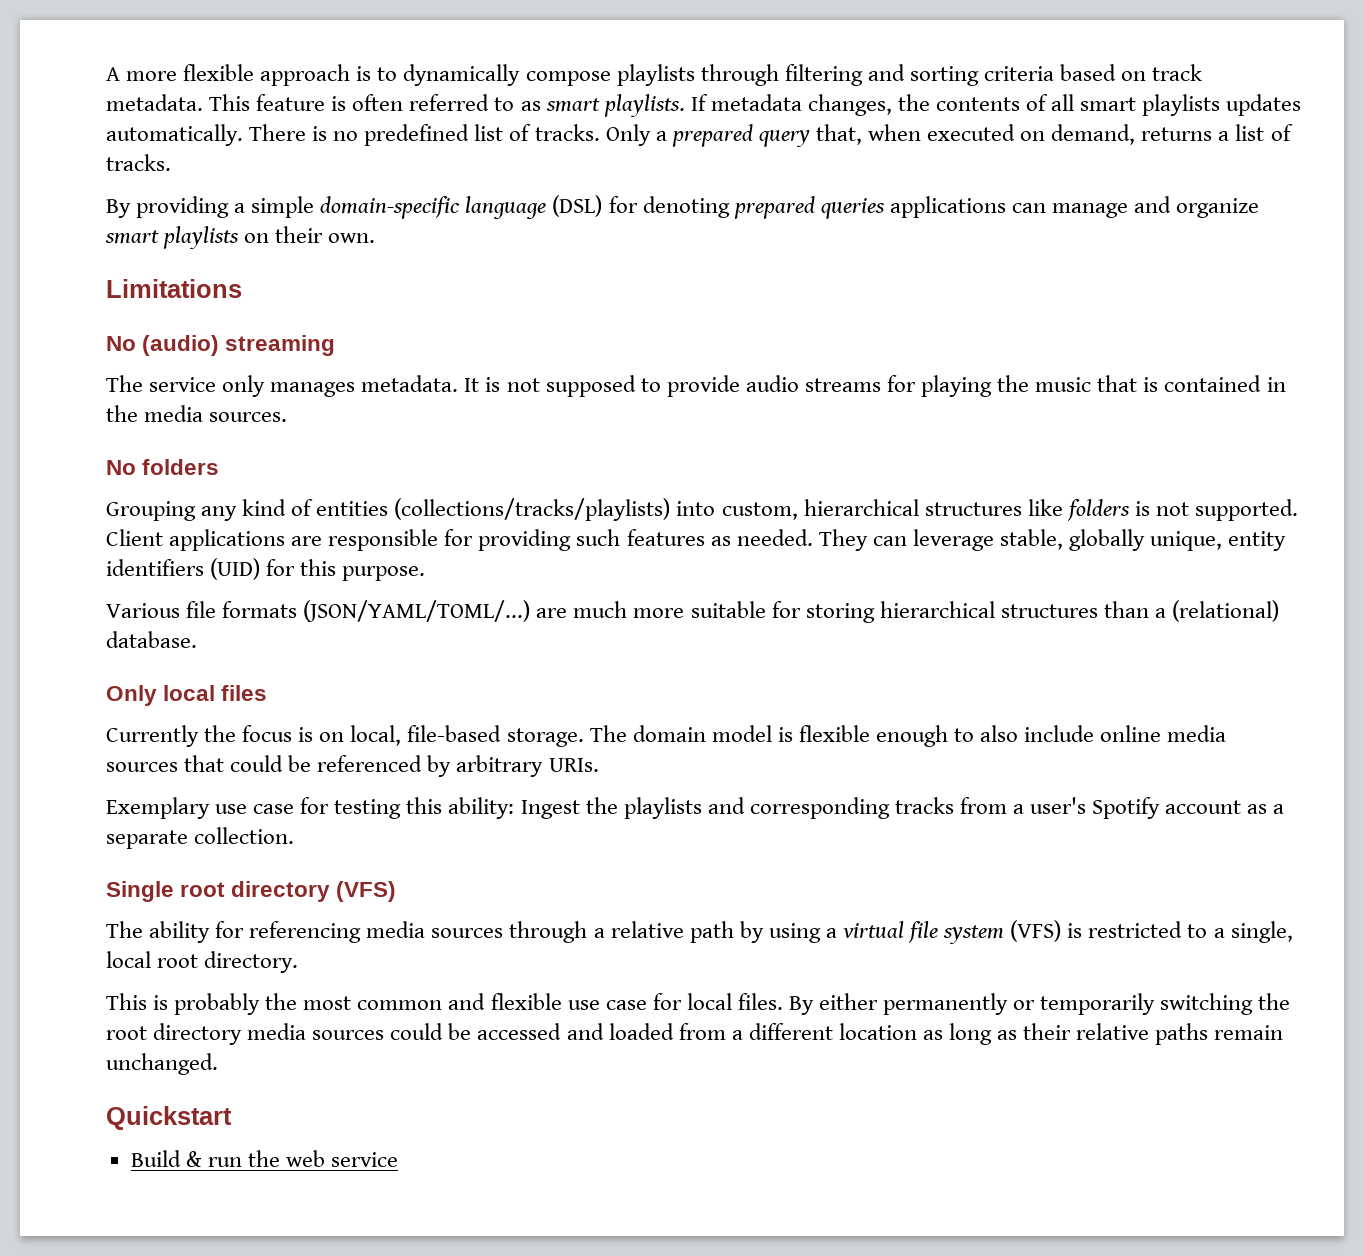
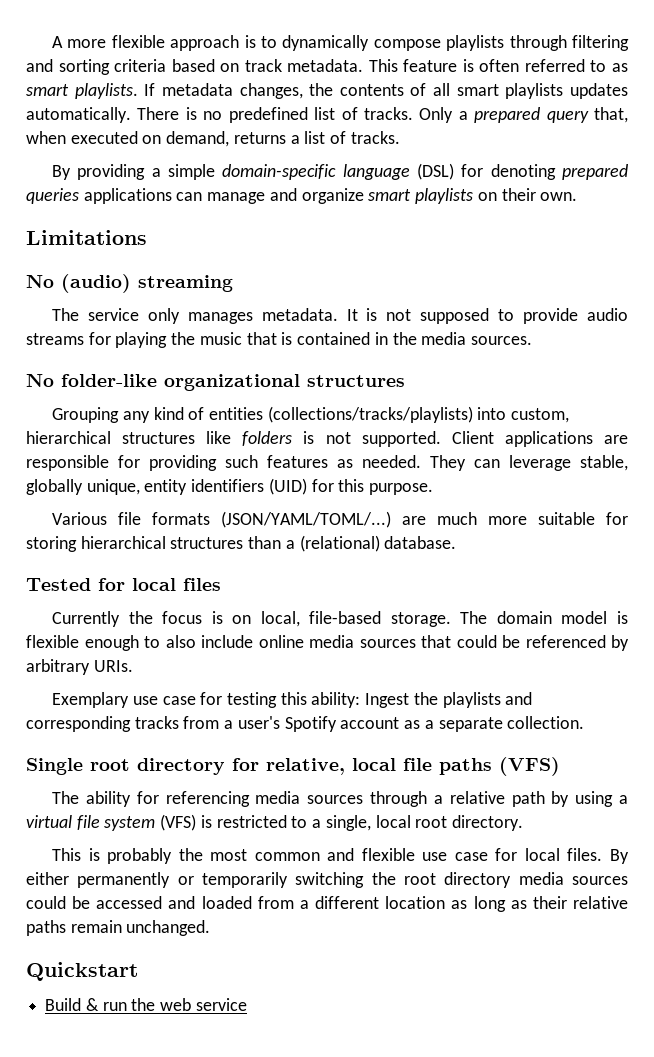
[142,459,220,475] folders -> [61,374,405,391] folder-like organizational structures
[106,685,157,706] Only -> [26,578,125,591] Tested for
(331, 891) none -> [232,758,492,775] for relative, local file paths

